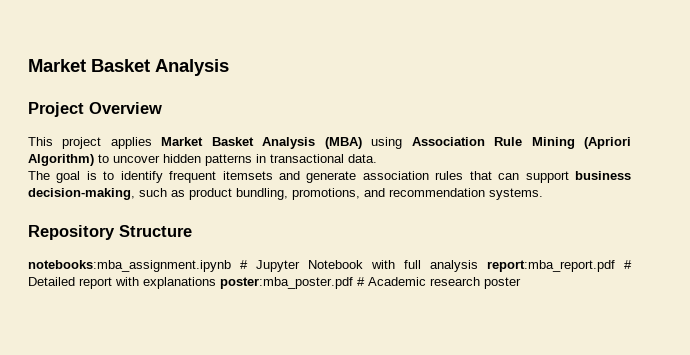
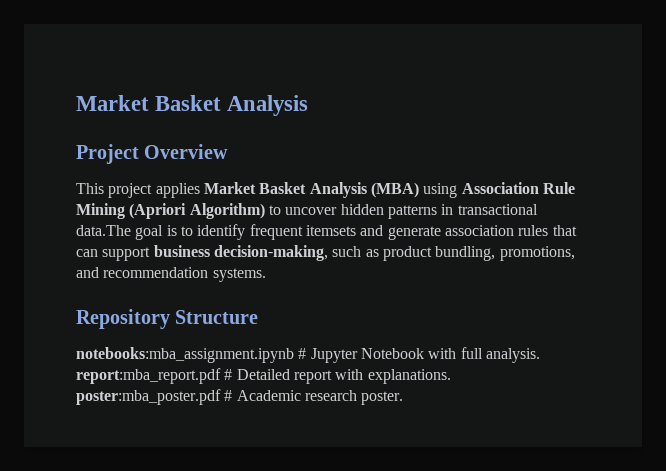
[348,154,377,163] [28,171,50,180] data. // The -> [76,225,131,236] data.The
[430,260,478,272] analysis -> [485,348,540,363] analysis.
[143,277,216,289] explanations -> [367,369,451,384] explanations.
[484,277,521,289] poster -> [361,391,404,405] poster.

